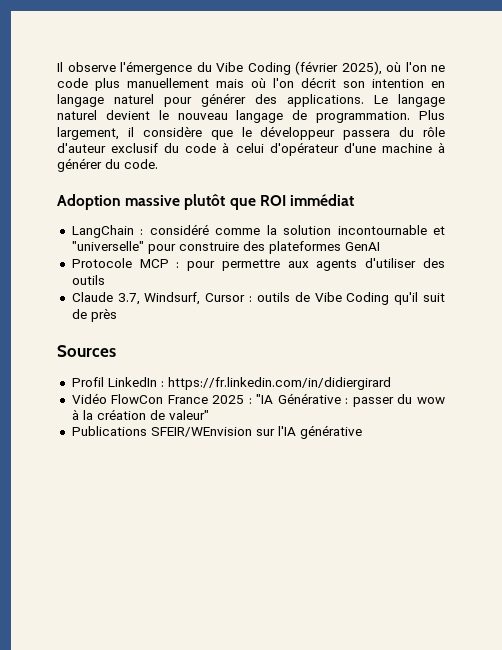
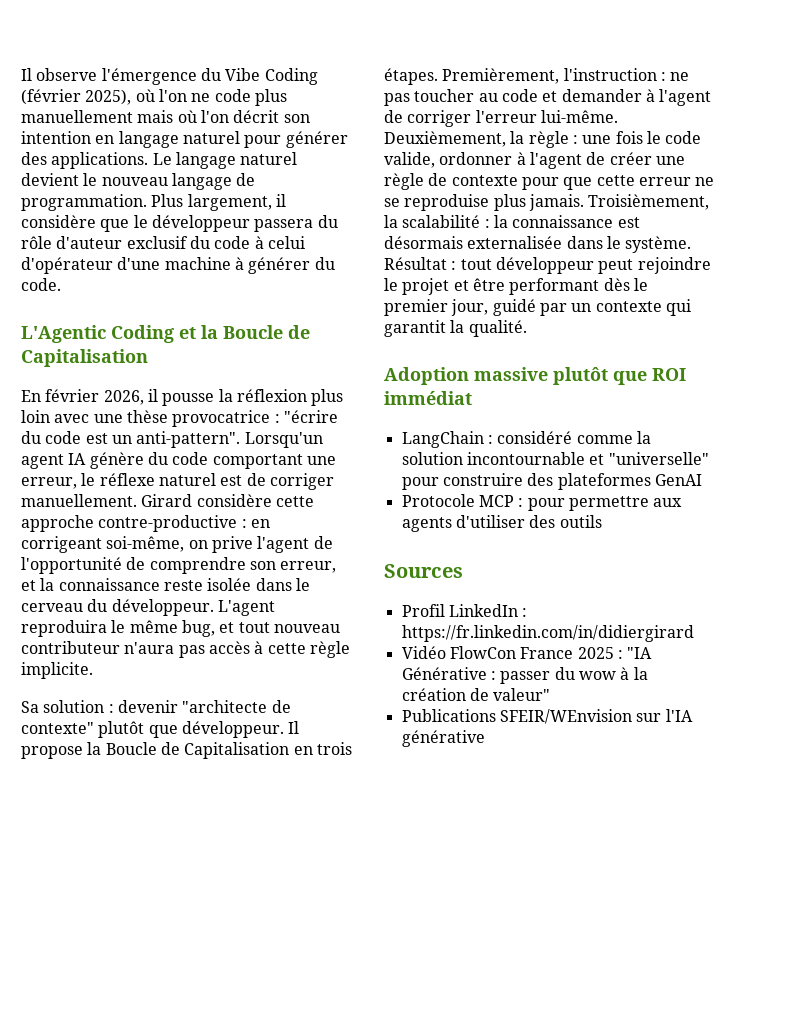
(158, 164) none -> [21,325,310,343] [21,349,148,367] [21,389,344,406] [21,410,338,427] [21,431,323,448] [21,452,336,469] [21,473,334,490] [21,494,314,507] [21,515,270,532] [21,536,333,553] [21,557,337,574] [21,578,310,591] [21,599,275,616] [21,620,340,637] [21,641,350,658] [21,662,93,679] [21,700,291,713] [21,721,300,738] [21,742,352,759] [384,68,690,85] [384,89,712,106] [384,110,618,127] [384,131,702,148] [384,152,685,169] [384,173,715,190] [384,194,710,211] [384,215,640,228] [384,236,692,253] [384,257,711,274] [384,278,648,295] [384,299,691,316] [384,320,527,337] // L'Agentic Coding et la Boucle de Capitalisation // En février 2026, il pousse la réflexion plus loin avec une thèse provocatrice : "écrire du code est un anti-pattern". Lorsqu'un agent IA génère du code comportant une erreur, le réflexe naturel est de corriger manuellement. Girard considère cette approche contre-productive : en corrigeant soi-même, on prive l'agent de l'opportunité de comprendre son erreur, et la connaissance reste isolée dans le cerveau du développeur. L'agent reproduira le même bug, et tout nouveau contributeur n'aura pas accès à cette règle implicite. // Sa solution : devenir "architecte de contexte" plutôt que développeur. Il propose la Boucle de Capitalisation en trois étapes. Premièrement, l'instruction : ne pas toucher au code et demander à l'agent de corriger l'erreur lui-même. Deuxièmement, la règle : une fois le code valide, ordonner à l'agent de créer une règle de contexte pour que cette erreur ne se reproduise plus jamais. Troisièmement, la scalabilité : la connaissance est désormais externalisée dans le système. Résultat : tout développeur peut rejoindre le projet et être performant dès le premier jour, guidé par un contexte qui garantit la qualité.
[71,292,445,305] [71,308,117,322] // Claude 3.7, Windsurf, Cursor : outils de Vibe Coding qu'il suit de près -> (602, 521) none

